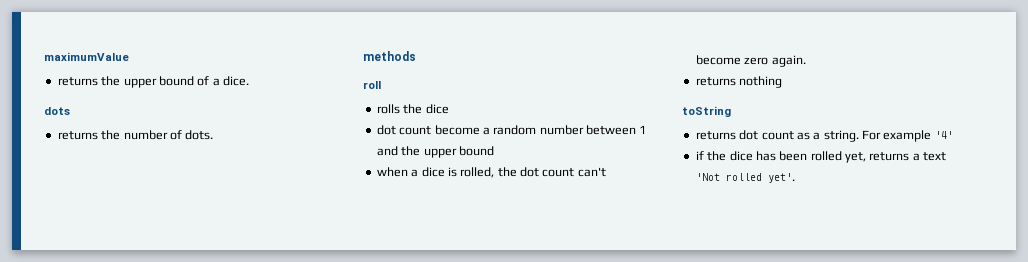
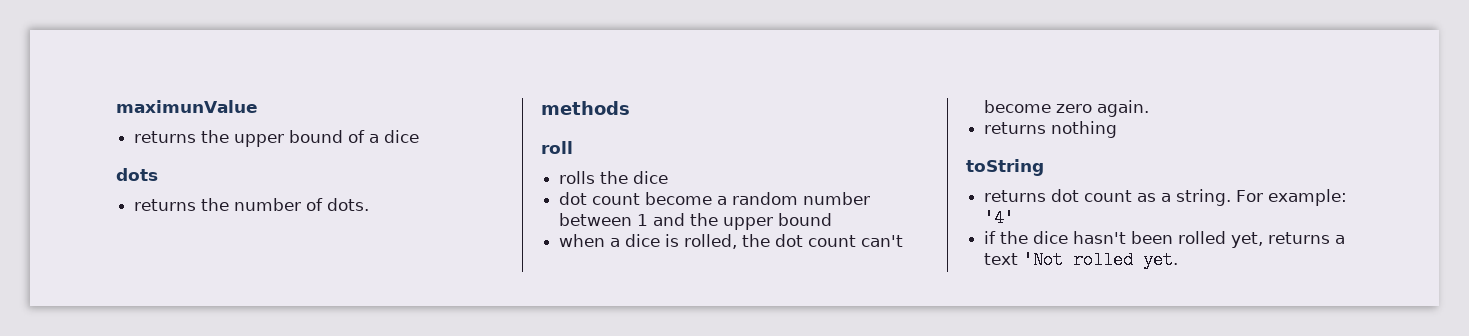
[44,52,129,61] maximumValue -> [116,100,258,113] maximunValue
[223,76,249,86] dice. -> [384,130,420,143] dice
[883,130,932,142] example -> [1268,189,1348,206] example:
[755,151,776,161] has -> [1073,231,1127,244] hasn't
[767,173,795,183] yet'. -> [1143,251,1179,269] yet.

